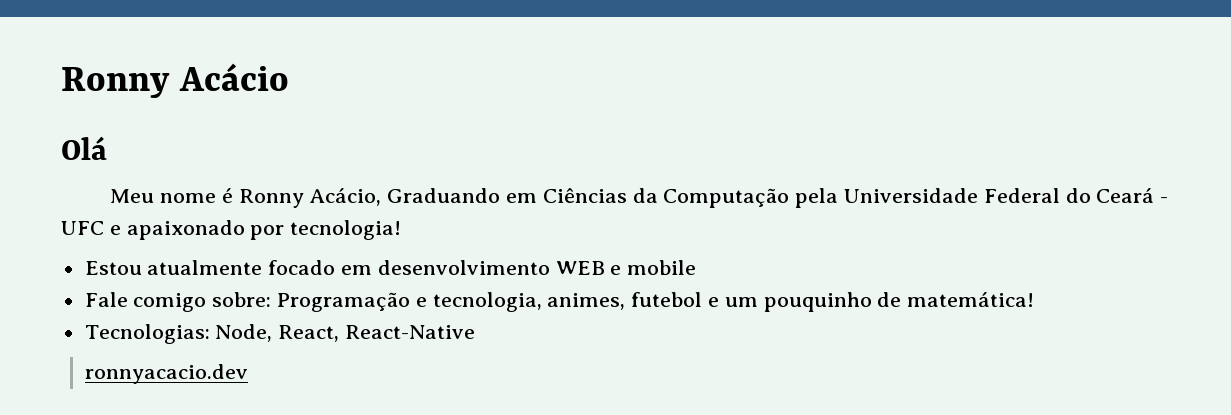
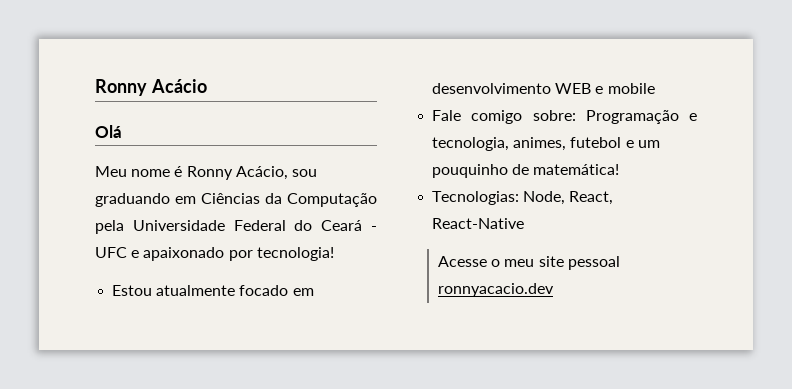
[387,188,501,203] Graduando -> [291,169,317,177] [95,193,170,207] sou graduando
(476, 332) none -> [437,256,620,270] Acesse o meu site pessoal

